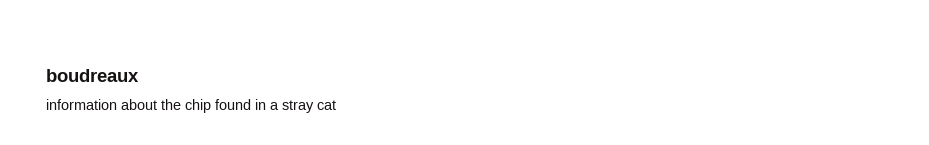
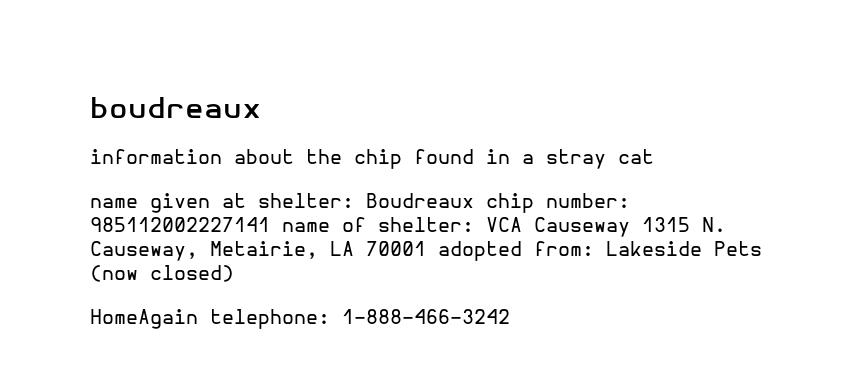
(336, 105) none -> [90,193,630,213] [90,217,726,237] [90,241,762,261] [90,265,234,282] [90,309,510,329] // name given at shelter: Boudreaux chip number: 985112002227141 name of shelter: VCA Causeway 1315 N. Causeway, Metairie, LA 70001 adopted from: Lakeside Pets (now closed) // HomeAgain telephone: 1-888-466-3242

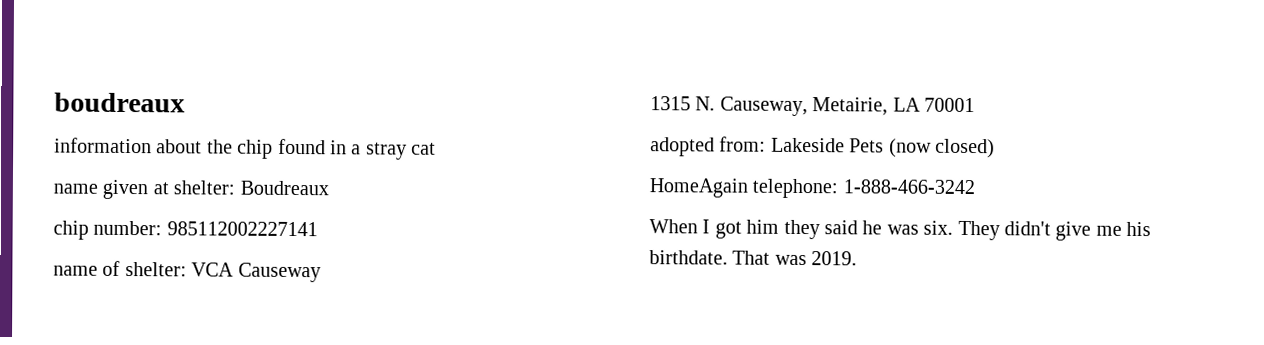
(474, 200) none -> (329, 188) //
(270, 224) none -> (318, 229) //
(630, 227) none -> (321, 272) //
(426, 248) none -> (975, 105) //
(510, 316) none -> [649,219,1152,241] [649,250,858,266] // When I got him they said he was six. They didn't give me his birthdate. That was 2019.

